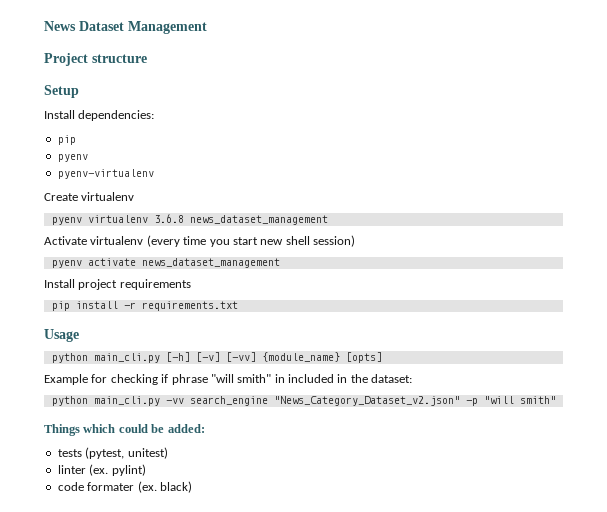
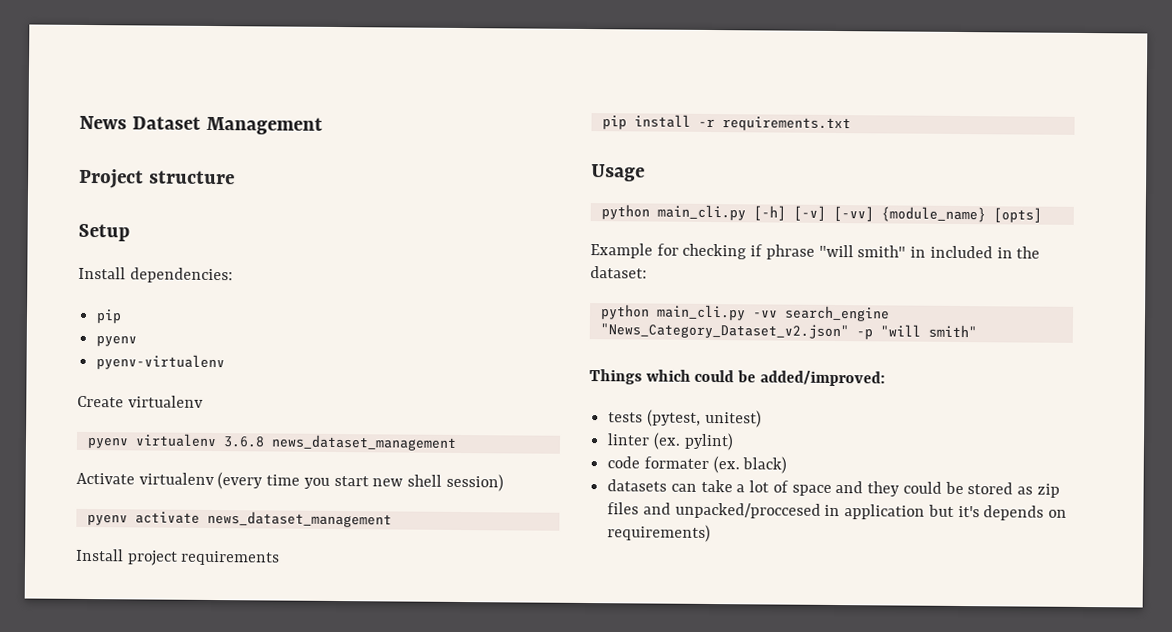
[167,424,205,433] added: -> [759,370,885,387] added/improved:
(192, 487) none -> [607,479,1060,498] [607,502,1068,521] [607,524,712,543] // datasets can take a lot of space and they could be stored as zip files and unpacked/proccesed in application but it's depends on requirements)

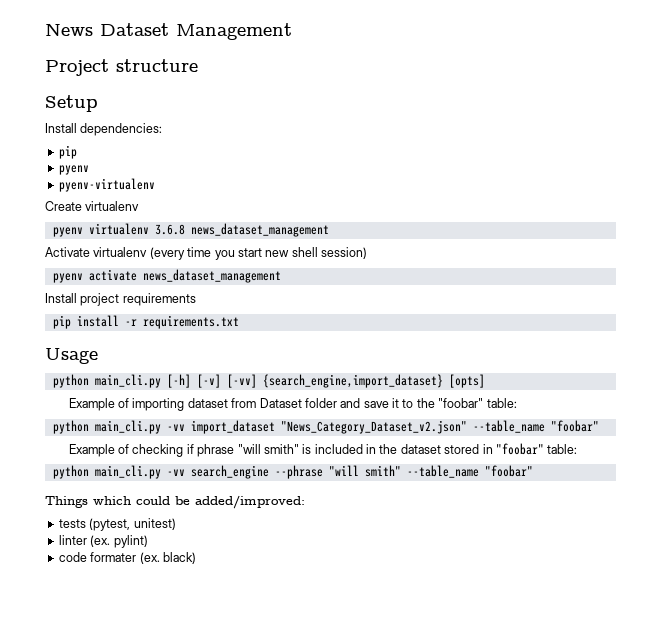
[880,206,986,223] {module_name} -> [262,374,443,388] {search_engine,import_dataset}
[656,243,679,256] for -> [118,398,517,411] [52,420,599,434] [68,444,130,457] of importing dataset from Dataset folder and save it to the "foobar" table: // python main_cli.py -vv import_dataset "News_Category_Dataset_v2.json" --table_name "foobar" // Example of
[910,246,927,258] in -> [302,444,312,454] is
[590,266,647,279] dataset: -> [400,443,578,455] dataset stored in "foobar" table:
[599,323,977,340] "News_Category_Dataset_v2.json" -p "will smith" -> [274,465,533,479] --phrase "will smith" --table_name "foobar"
[607,479,1060,498] [607,502,1068,521] [607,524,712,543] // datasets can take a lot of space and they could be stored as zip files and unpacked/proccesed in application but it's depends on requirements) -> (196, 558) none

